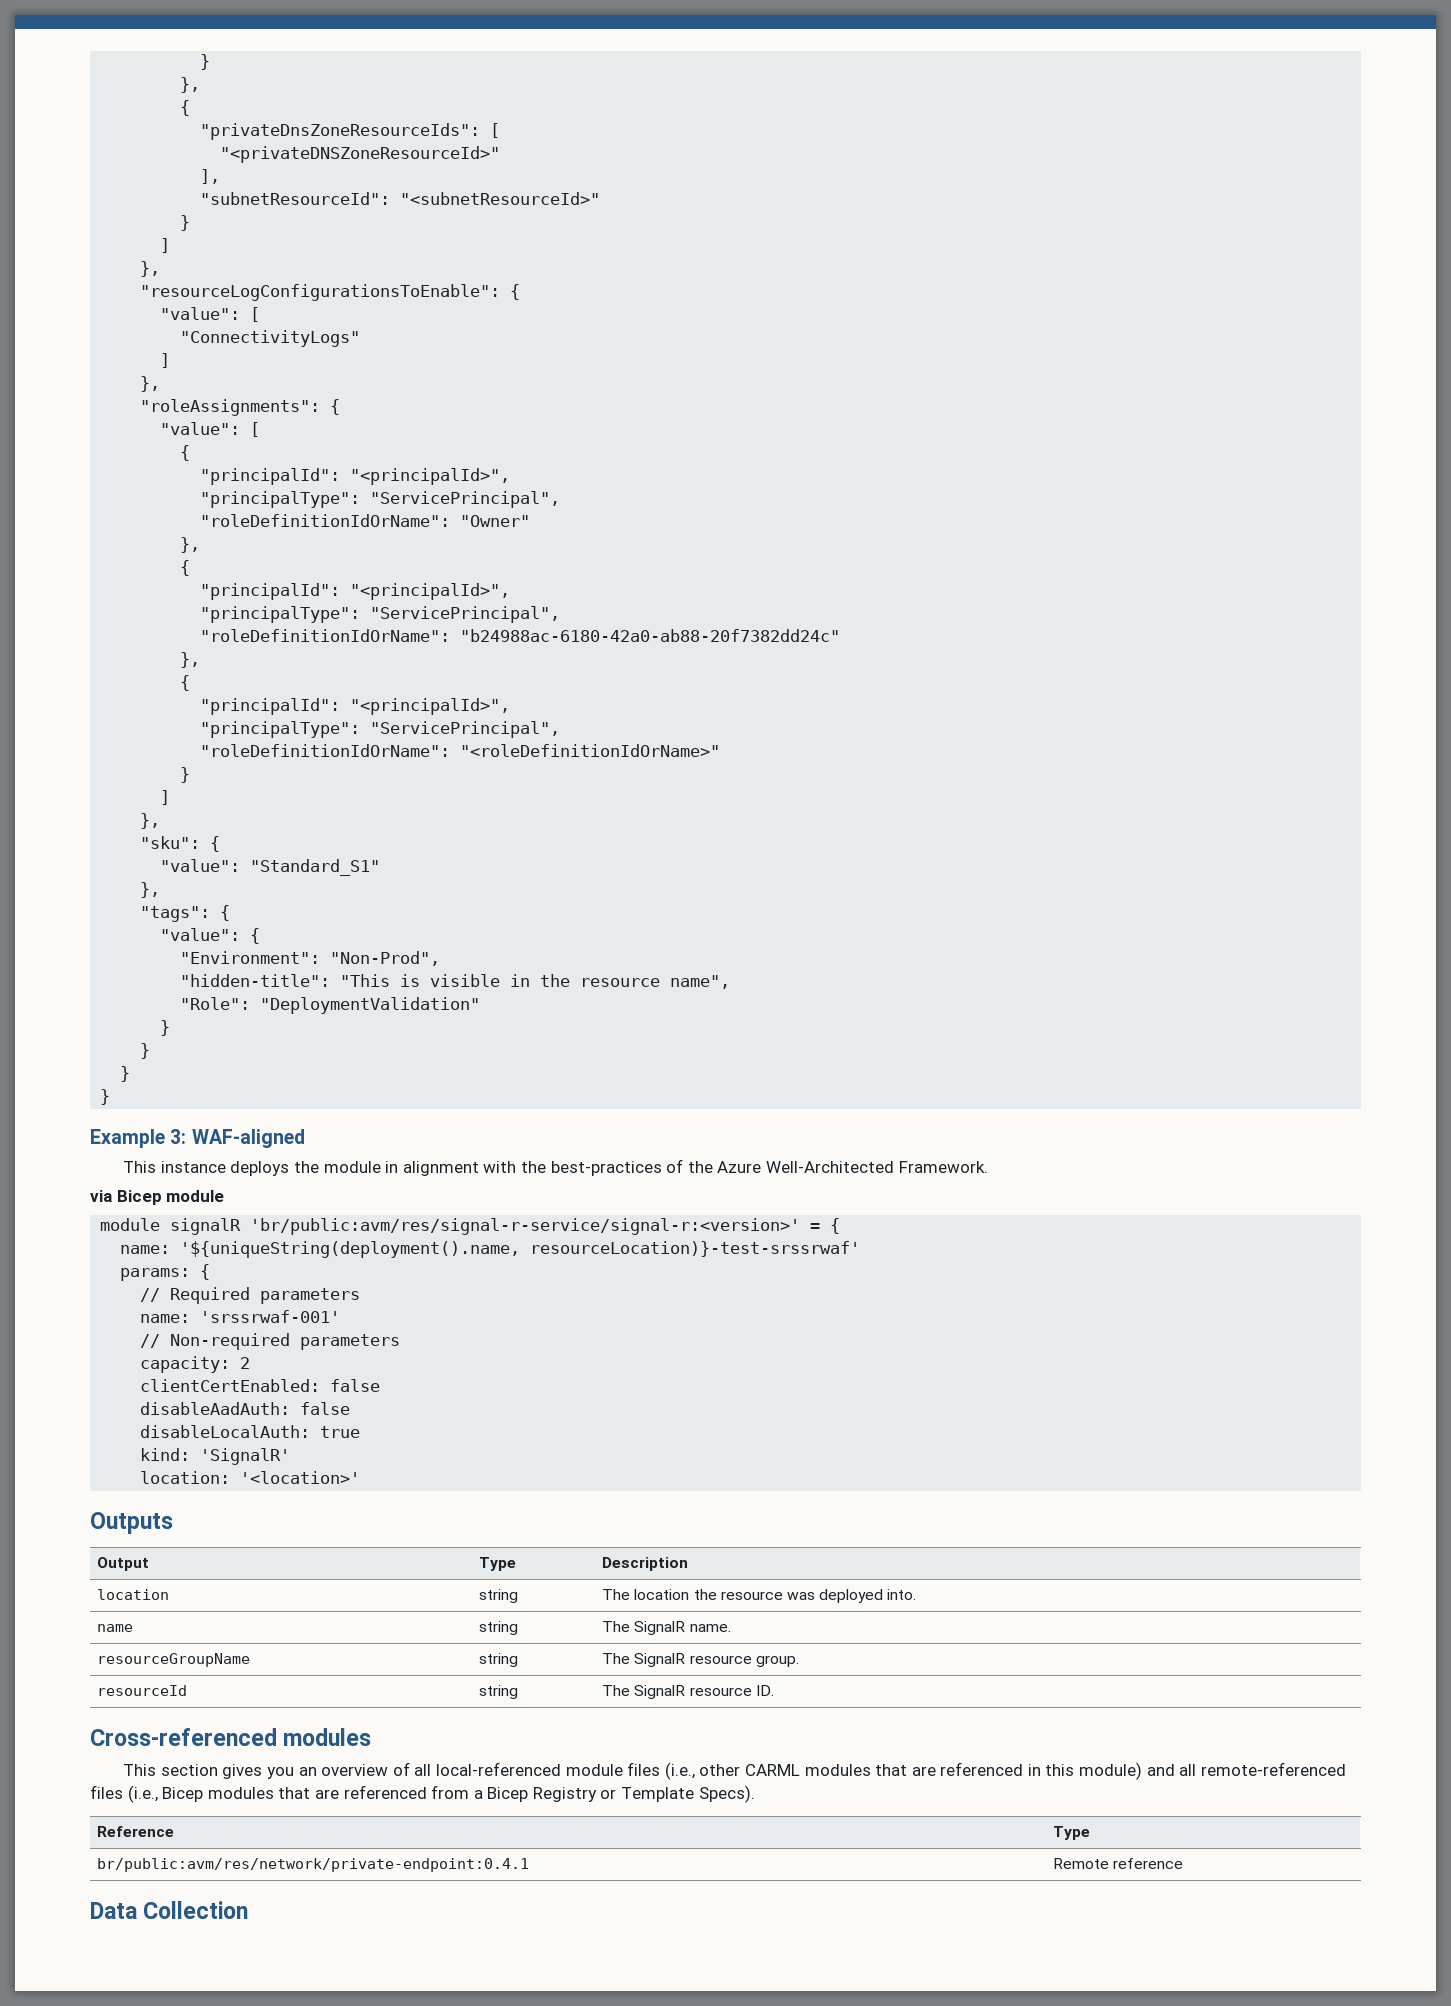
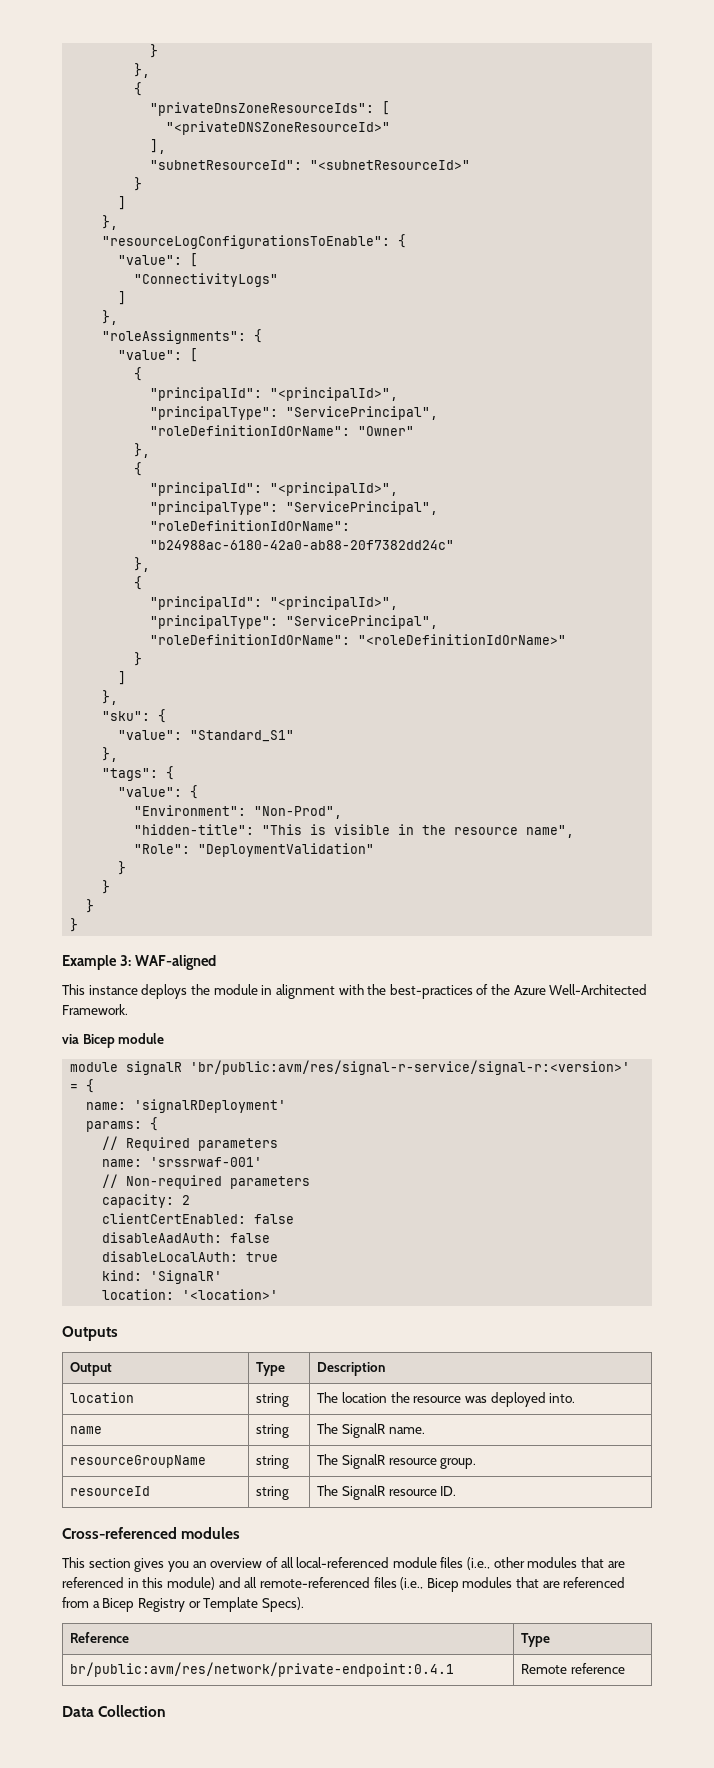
[180,1241,861,1258] '${uniqueString(deployment().name, resourceLocation)}-test-srssrwaf' -> [134,1099,287,1113] 'signalRDeployment'
[744,1764,800,1776] CARML -> (525, 1562) none

